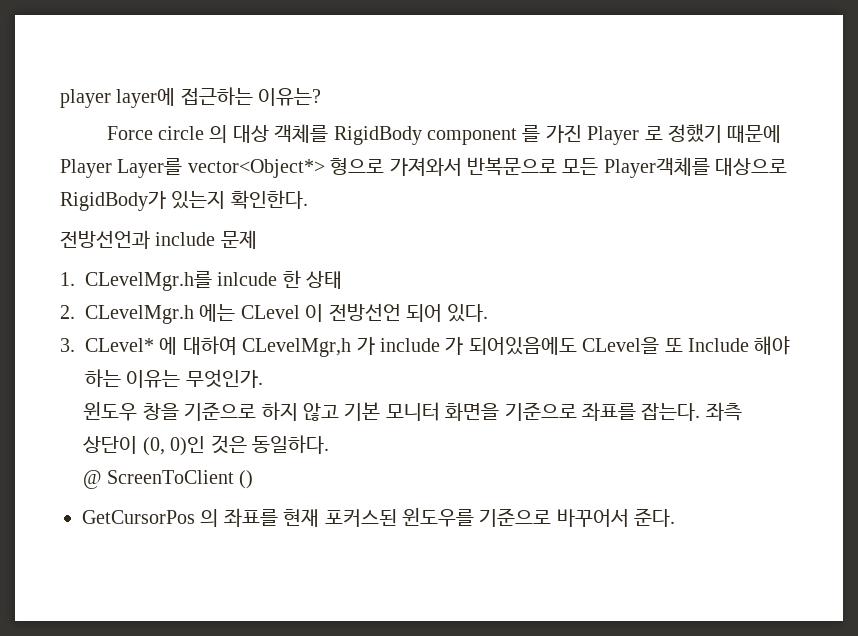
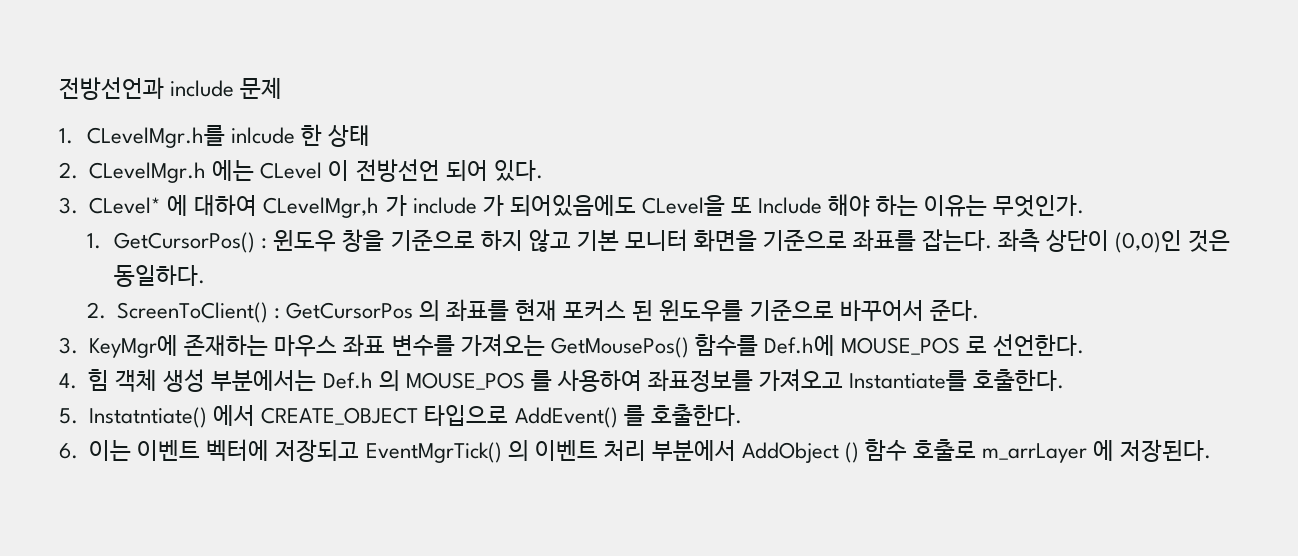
[60,87,322,108] [106,124,782,145] [60,157,788,178] [60,190,308,211] player layer에 접근하는 이유는? // Force circle 의 대상 객체를 RigidBody component 를 가진 Player 로 정했기 때문에 Player Layer를 vector<Object*> 형으로 가져와서 반복문으로 모든 Player객체를 대상으로 RigidBody가 있는지 확인한다. // -> (59, 88) none
(263, 378) none -> [86,232,268,253] 1. GetCursorPos() :
[142,436,206,456] (0, 0)인 -> [1115,230,1183,253] (0,0)인
[83,470,254,489] @ ScreenToClient () // -> [86,302,280,323] 2. ScreenToClient() :
[324,509,397,527] 포커스된 -> [563,300,654,321] 포커스 된
(676, 517) none -> [59,334,1085,358] [59,369,1065,392] [59,404,742,428] [59,439,1212,463] // 3. KeyMgr에 존재하는 마우스 좌표 변수를 가져오는 GetMousePos() 함수를 Def.h에 MOUSE_POS 로 선언한다. // 4. 힘 객체 생성 부분에서는 Def.h 의 MOUSE_POS 를 사용하여 좌표정보를 가져오고 Instantiate를 호출한다. // 5. Instatntiate() 에서 CREATE_OBJECT 타입으로 AddEvent() 를 호출한다. // 6. 이는 이벤트 벡터에 저장되고 EventMgrTick() 의 이벤트 처리 부분에서 AddObject () 함수 호출로 m_arrLayer 에 저장된다.

